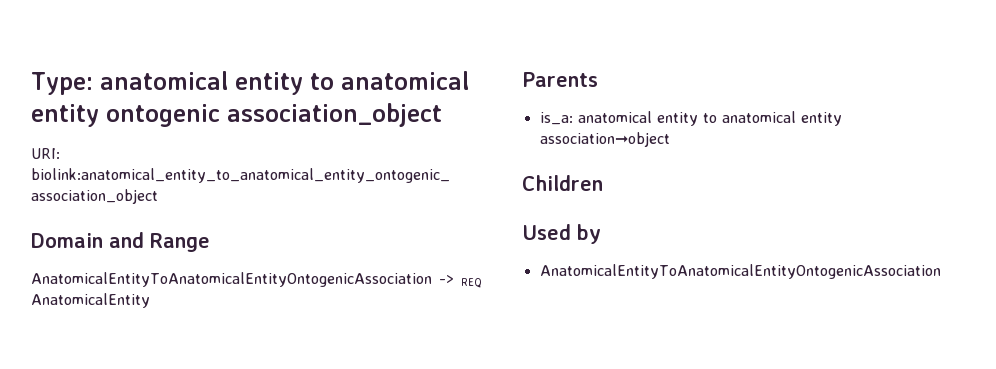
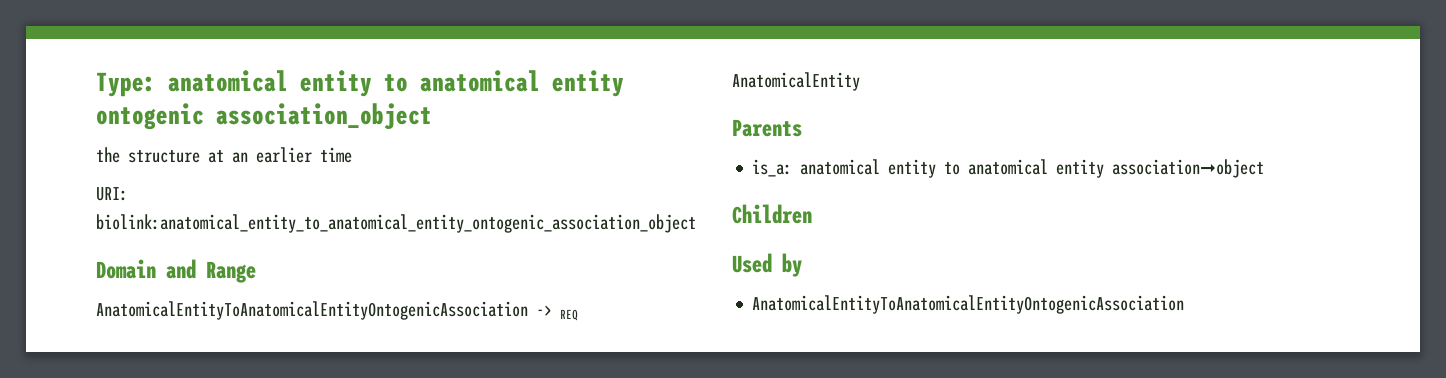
(442, 115) none -> [96,147,352,163] // the structure at an earlier time

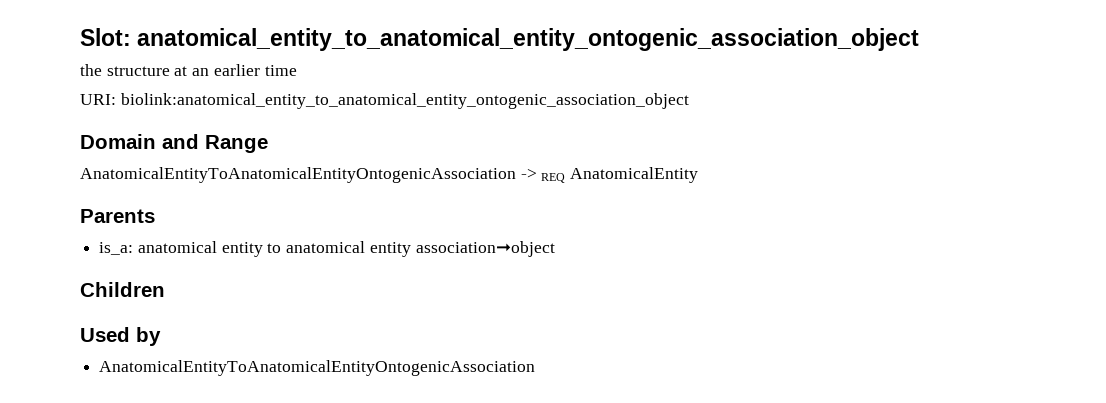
[96,70,624,97] [96,103,432,130] Type: anatomical entity to anatomical entity ontogenic association_object -> [80,28,920,51] Slot: anatomical_entity_to_anatomical_entity_ontogenic_association_object

